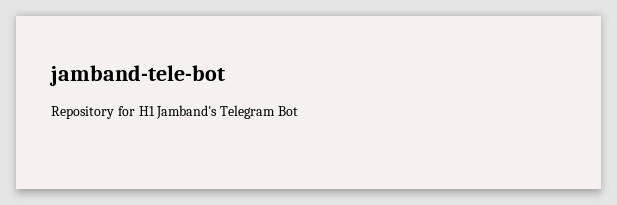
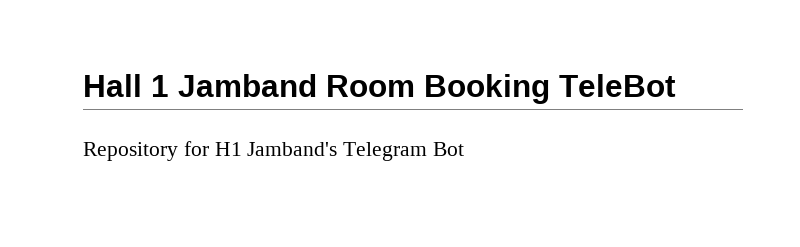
[49,65,225,86] jamband-tele-bot -> [83,74,676,104] Hall 1 Jamband Room Booking TeleBot

